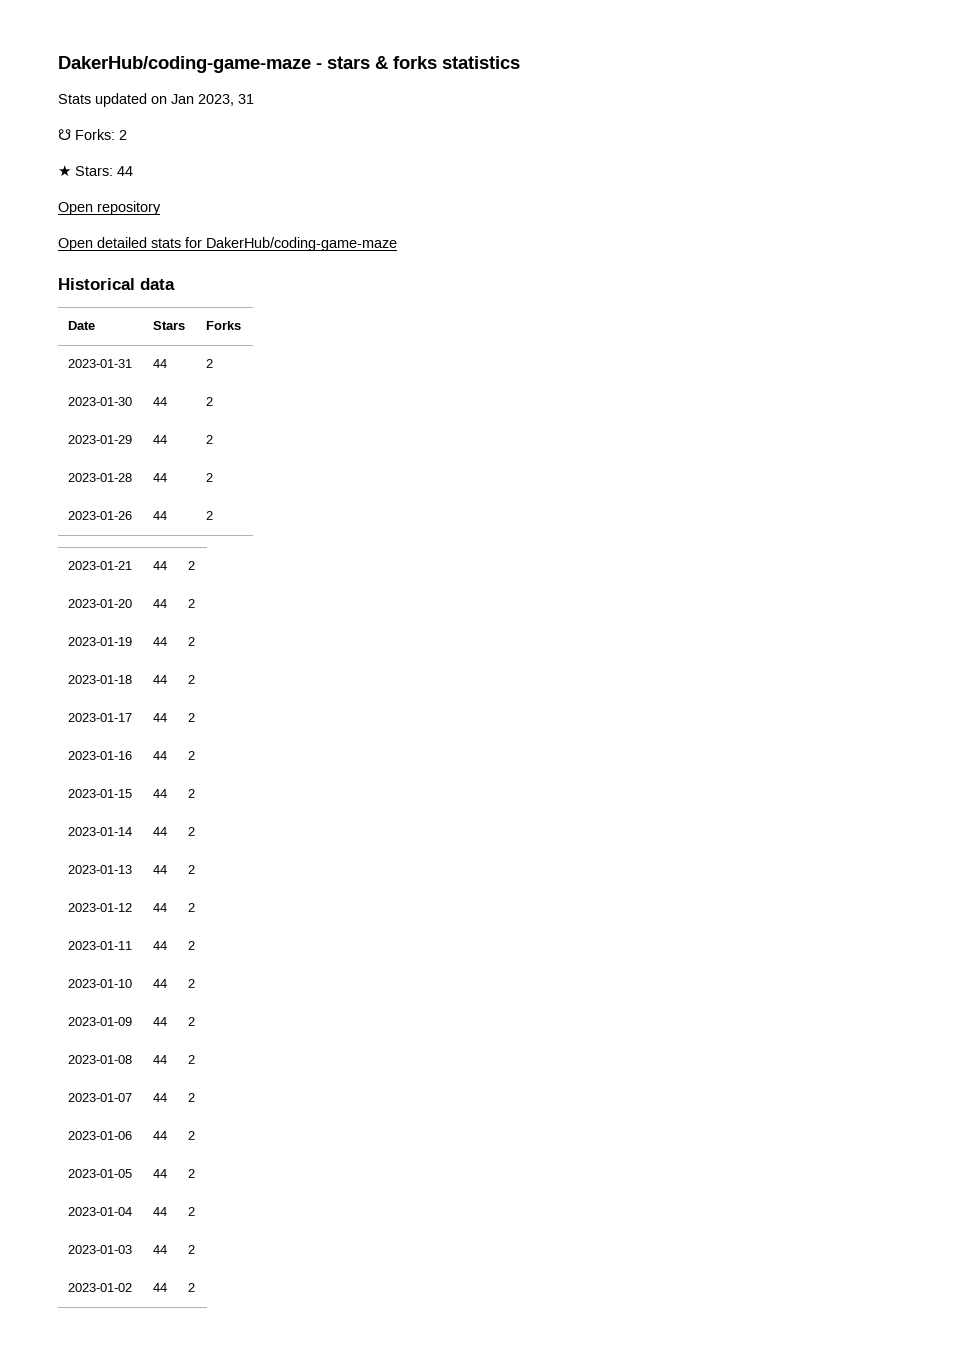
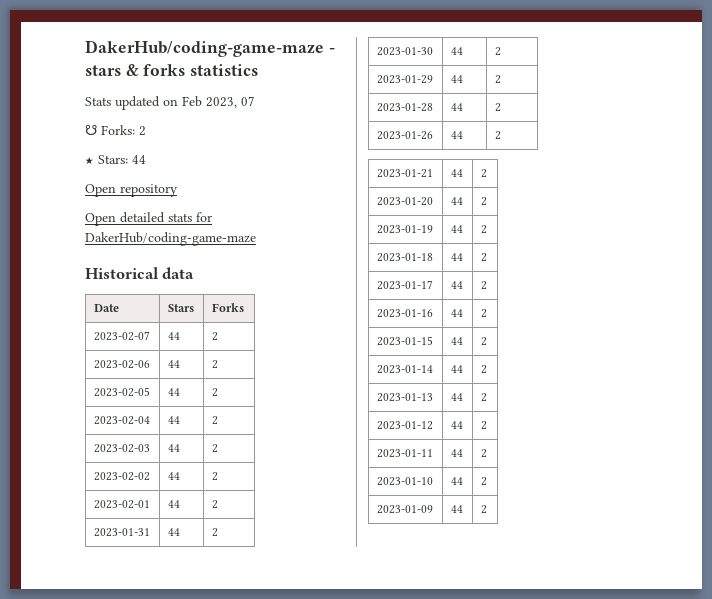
[171,94,254,106] Jan 2023, 31 -> [182,96,255,108] Feb 2023, 07
(242, 325) none -> [93,331,150,341] [167,332,180,340] [211,332,218,341] [93,360,150,369] [167,360,180,368] [211,360,218,369] [93,387,150,397] [167,388,180,396] [211,388,218,397] [93,416,150,425] [167,416,180,424] [211,416,218,425] [93,444,150,453] [167,444,180,452] [211,444,218,453] [93,472,150,481] [167,472,180,480] [211,472,218,481] [93,500,150,509] [167,500,180,508] [211,500,218,509] // 2023-02-07 | 44 | 2 // 2023-02-06 | 44 | 2 // 2023-02-05 | 44 | 2 // 2023-02-04 | 44 | 2 // 2023-02-03 | 44 | 2 // 2023-02-02 | 44 | 2 // 2023-02-01 | 44 | 2
[68,1055,133,1064] [153,1055,168,1064] [188,1055,196,1064] [68,1093,133,1102] [153,1093,168,1102] [188,1093,196,1102] [68,1131,133,1140] [153,1131,168,1140] [188,1131,196,1140] [68,1169,133,1178] [153,1169,168,1178] [188,1169,196,1178] [68,1207,133,1216] [153,1207,168,1216] [188,1207,196,1216] [68,1245,133,1254] [153,1245,168,1254] [188,1245,196,1254] [68,1283,133,1292] [153,1283,168,1292] [188,1283,196,1292] // 2023-01-08 | 44 | 2 // 2023-01-07 | 44 | 2 // 2023-01-06 | 44 | 2 // 2023-01-05 | 44 | 2 // 2023-01-04 | 44 | 2 // 2023-01-03 | 44 | 2 // 2023-01-02 | 44 | 2 -> (487, 509) none

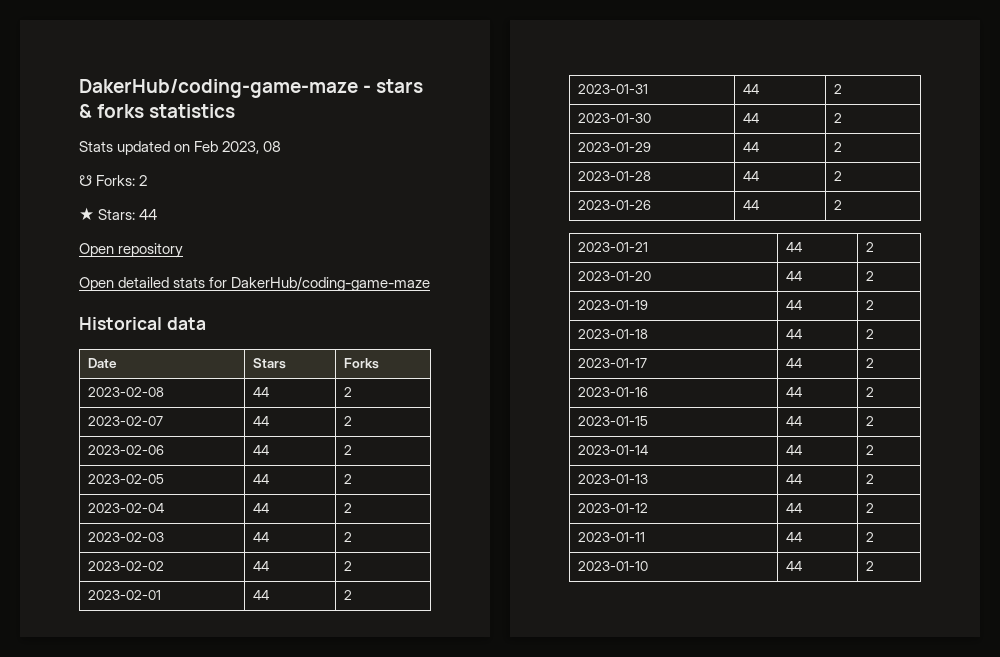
[241,96,255,106] 07 -> [263,141,282,152] 08
(244, 307) none -> [88,387,165,397] [253,387,270,397] [344,387,353,397] // 2023-02-08 | 44 | 2
[376,505,433,514] [450,505,463,513] [480,505,487,514] // 2023-01-09 | 44 | 2 -> (875, 566) none

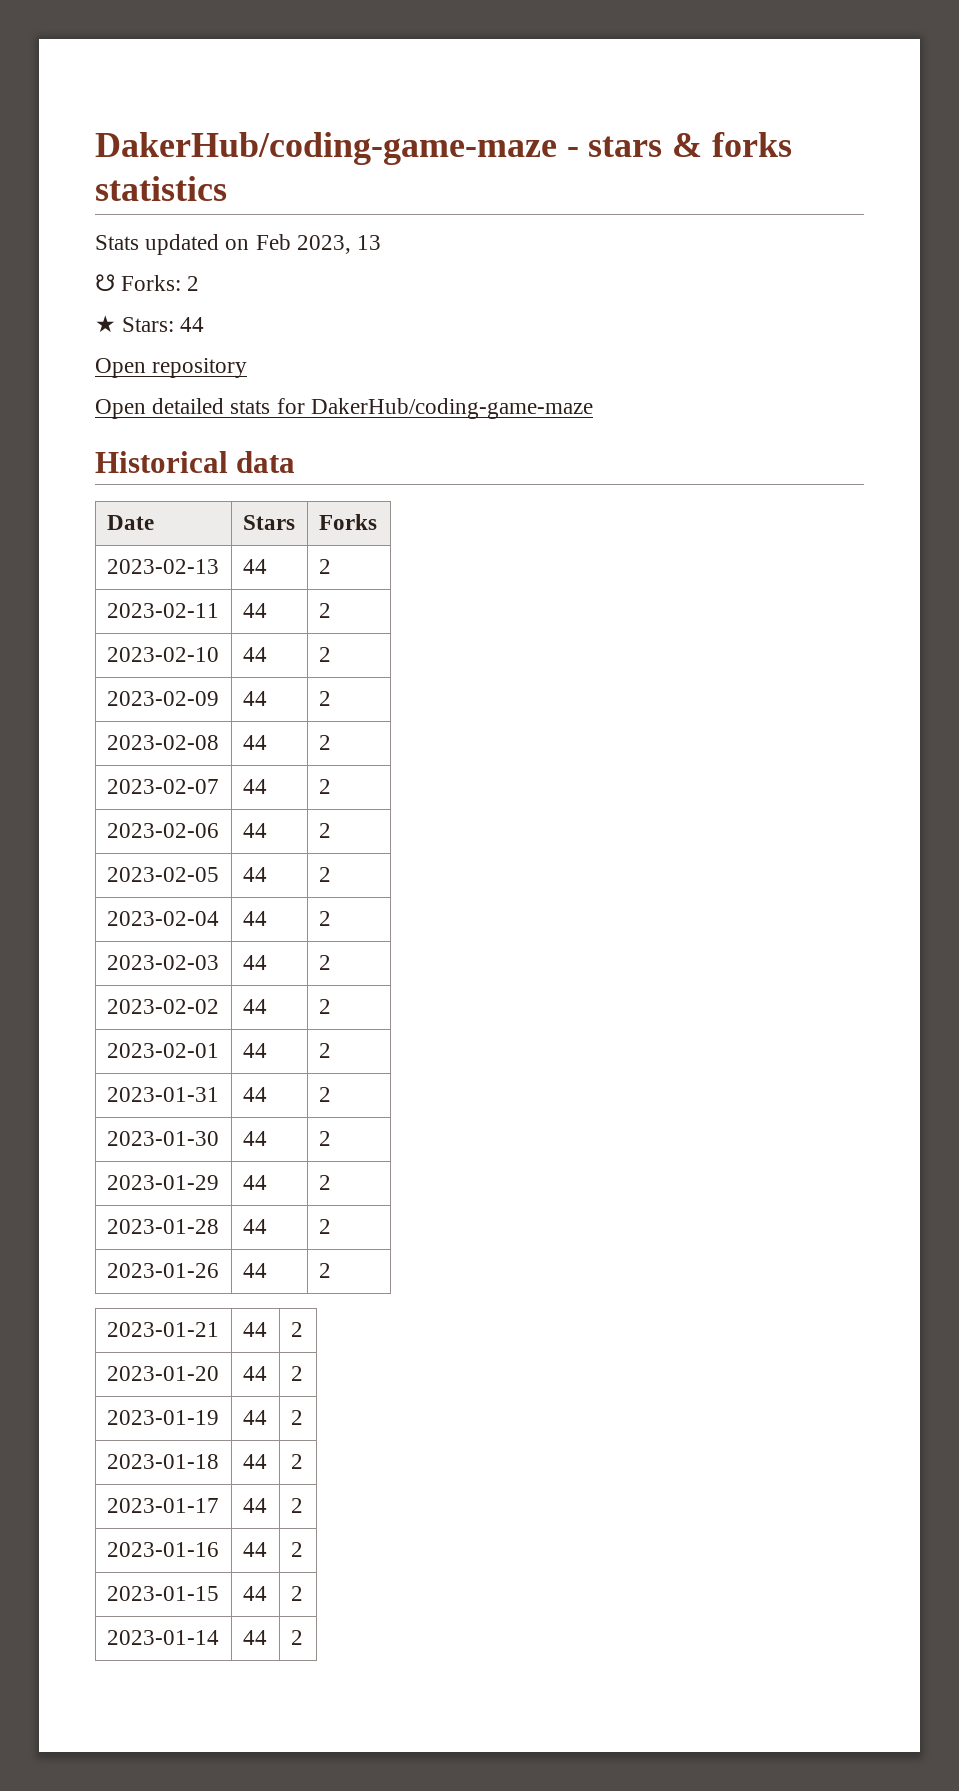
[263,141,282,152] 08 -> [357,235,382,250] 13
(380, 363) none -> [106,559,219,574] [242,559,267,574] [318,559,331,574] [106,603,219,618] [242,603,267,618] [318,603,331,618] [106,647,219,662] [242,647,267,662] [318,647,331,662] [106,691,219,706] [242,691,267,706] [318,691,331,706] // 2023-02-13 | 44 | 2 // 2023-02-11 | 44 | 2 // 2023-02-10 | 44 | 2 // 2023-02-09 | 44 | 2
[578,474,649,484] [786,474,803,484] [866,474,875,484] [578,503,649,513] [786,503,803,513] [866,503,875,513] [578,532,646,542] [786,532,803,542] [866,532,875,542] [578,561,649,571] [786,561,803,571] [866,561,875,571] // 2023-01-13 | 44 | 2 // 2023-01-12 | 44 | 2 // 2023-01-11 | 44 | 2 // 2023-01-10 | 44 | 2 -> (303, 1637) none

